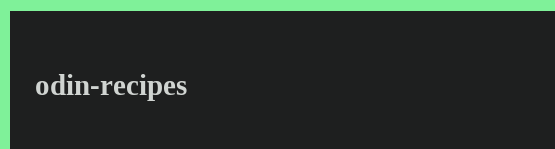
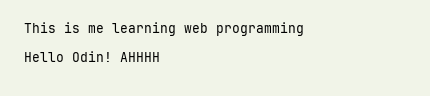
[35,74,187,101] odin-recipes -> [24,22,304,36] [24,51,160,62] This is me learning web programming // Hello Odin! AHHHH

